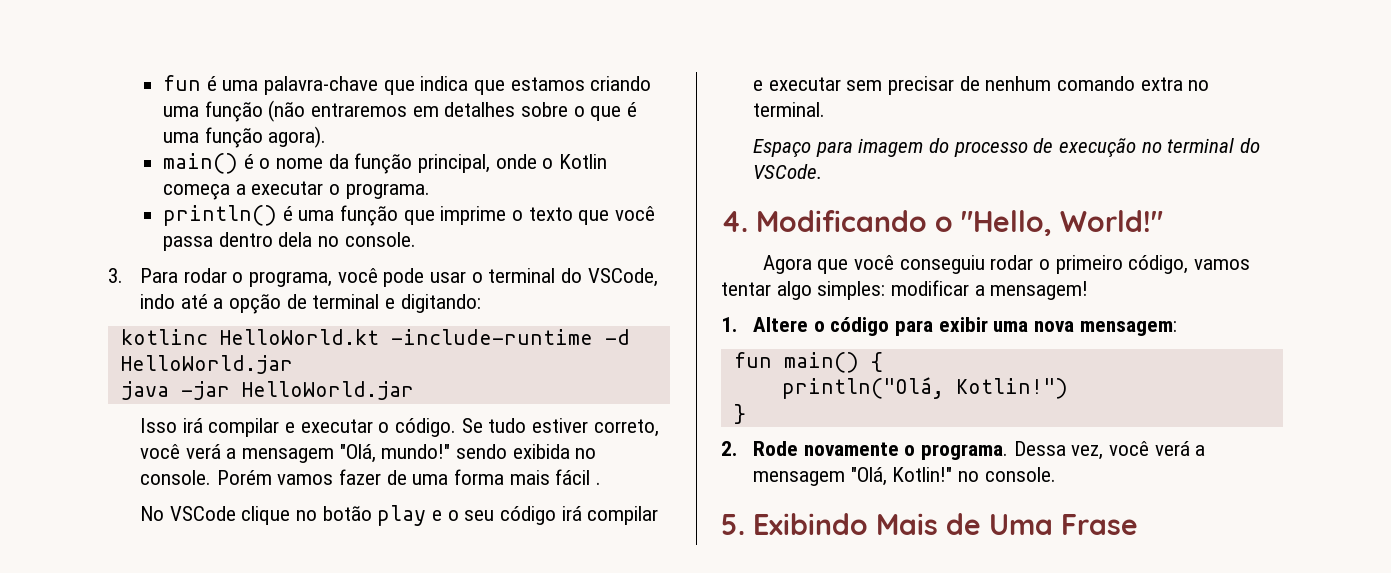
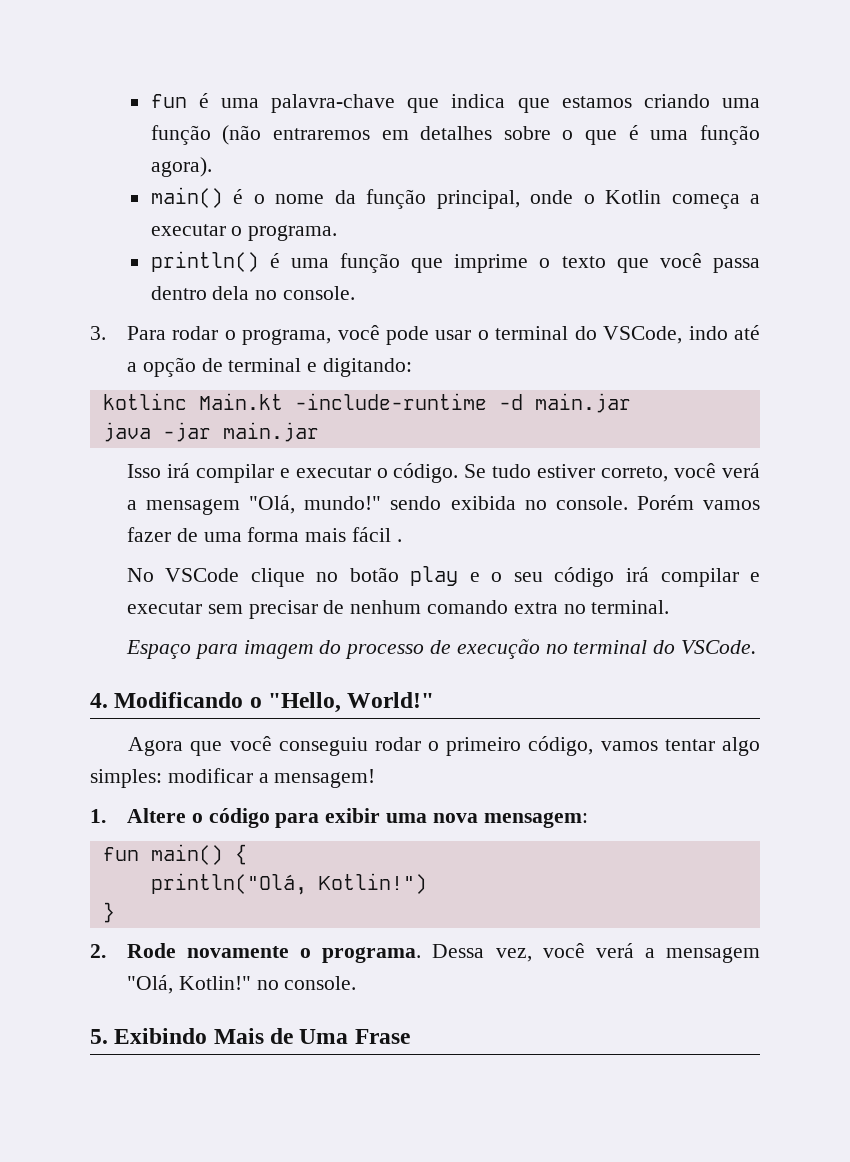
[219,329,379,345] HelloWorld.kt -> [198,393,283,410] Main.kt
[120,355,293,374] HelloWorld.jar -> [534,393,631,413] main.jar
[241,381,414,400] HelloWorld.jar -> [222,422,319,442] main.jar

